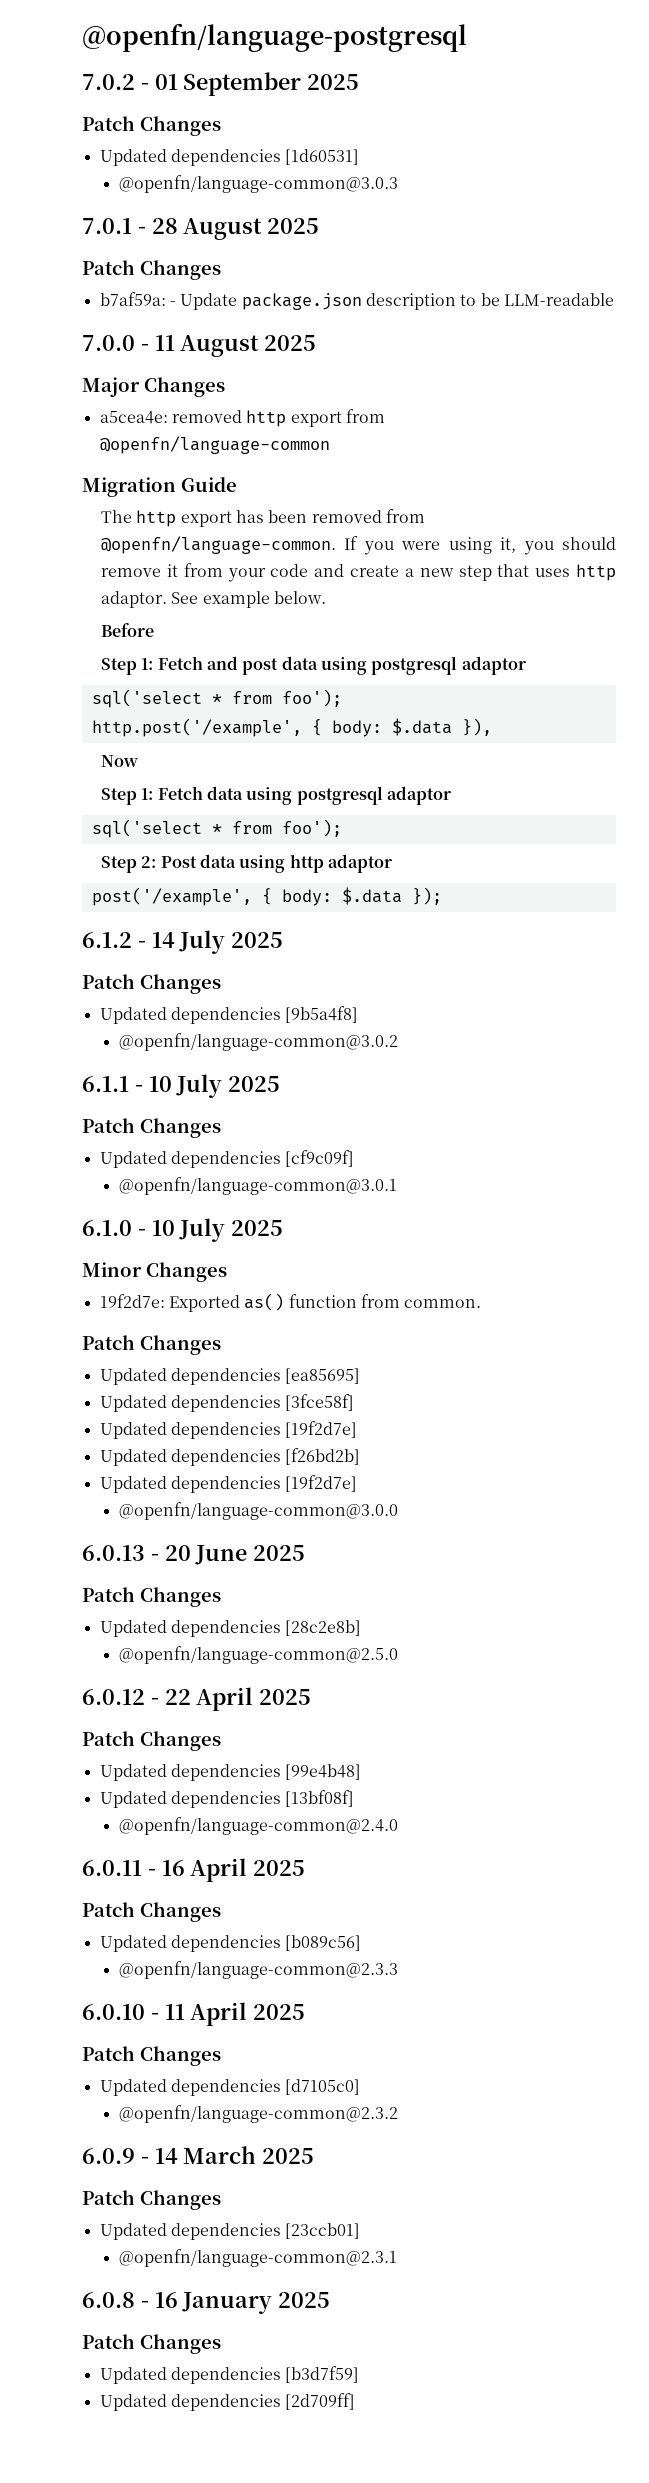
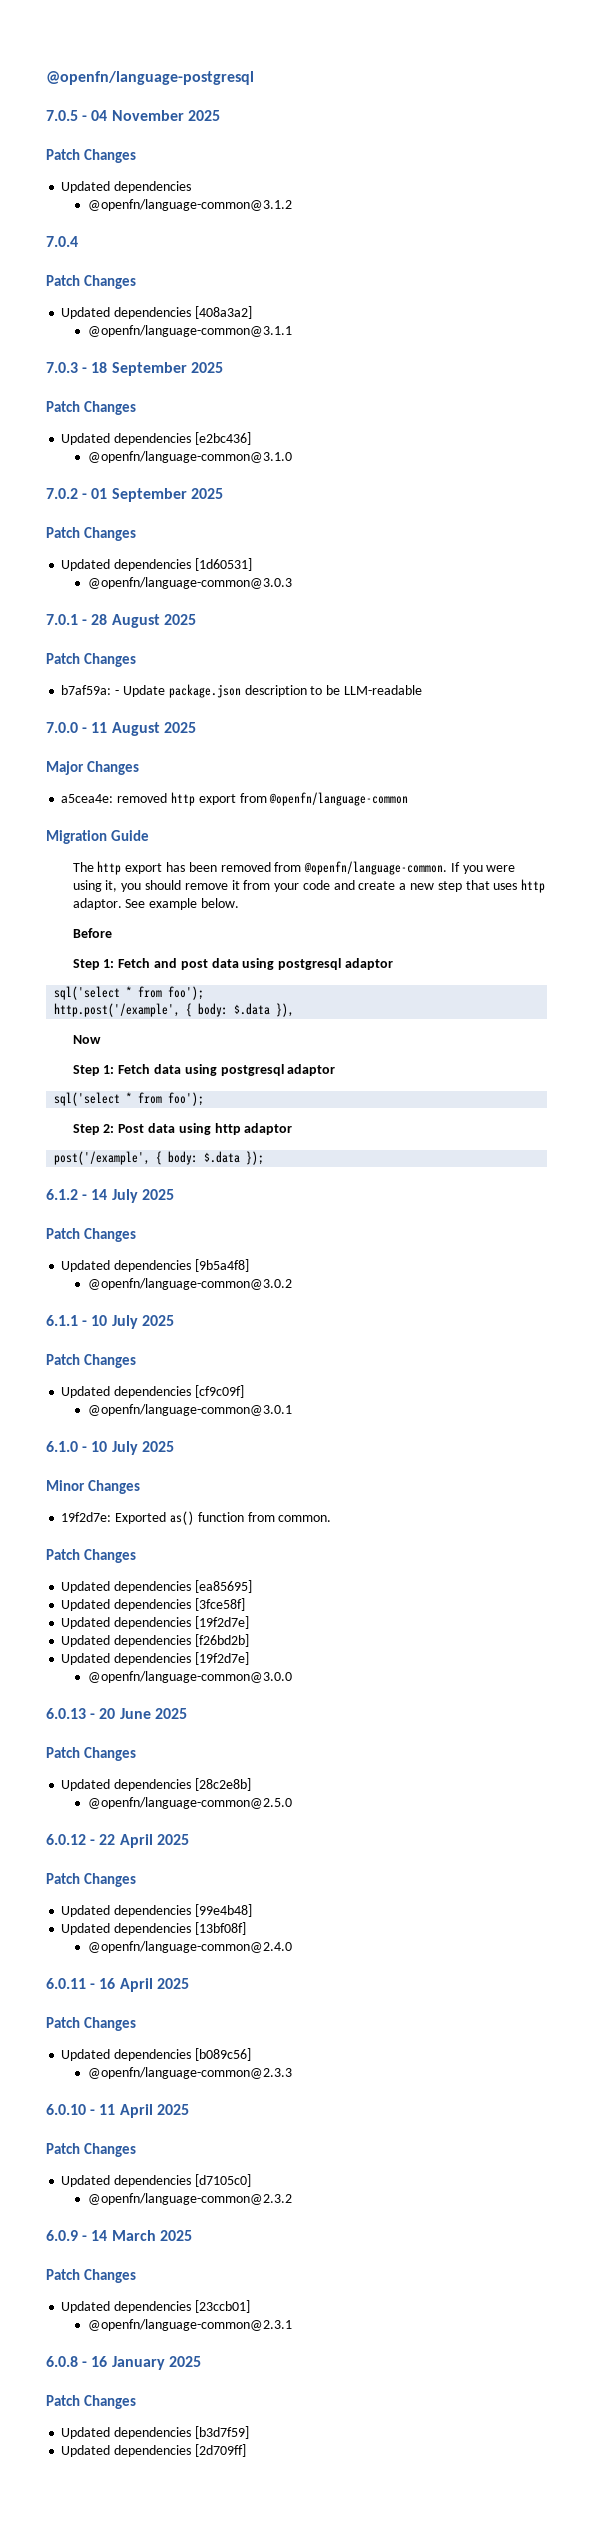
(467, 37) none -> [46,110,220,121] [46,149,136,163] [61,181,192,193] [88,199,293,211] [46,236,78,247] [46,275,136,289] [61,306,252,319] [88,325,293,337] [46,362,223,376] [46,401,136,415] [61,432,251,445] [88,451,293,463] // 7.0.5 - 04 November 2025 // Patch Changes // Updated dependencies // @openfn/language-common@3.1.2 // 7.0.4 // Patch Changes // Updated dependencies [408a3a2] // @openfn/language-common@3.1.1 // 7.0.3 - 18 September 2025 // Patch Changes // Updated dependencies [e2bc436] // @openfn/language-common@3.1.0

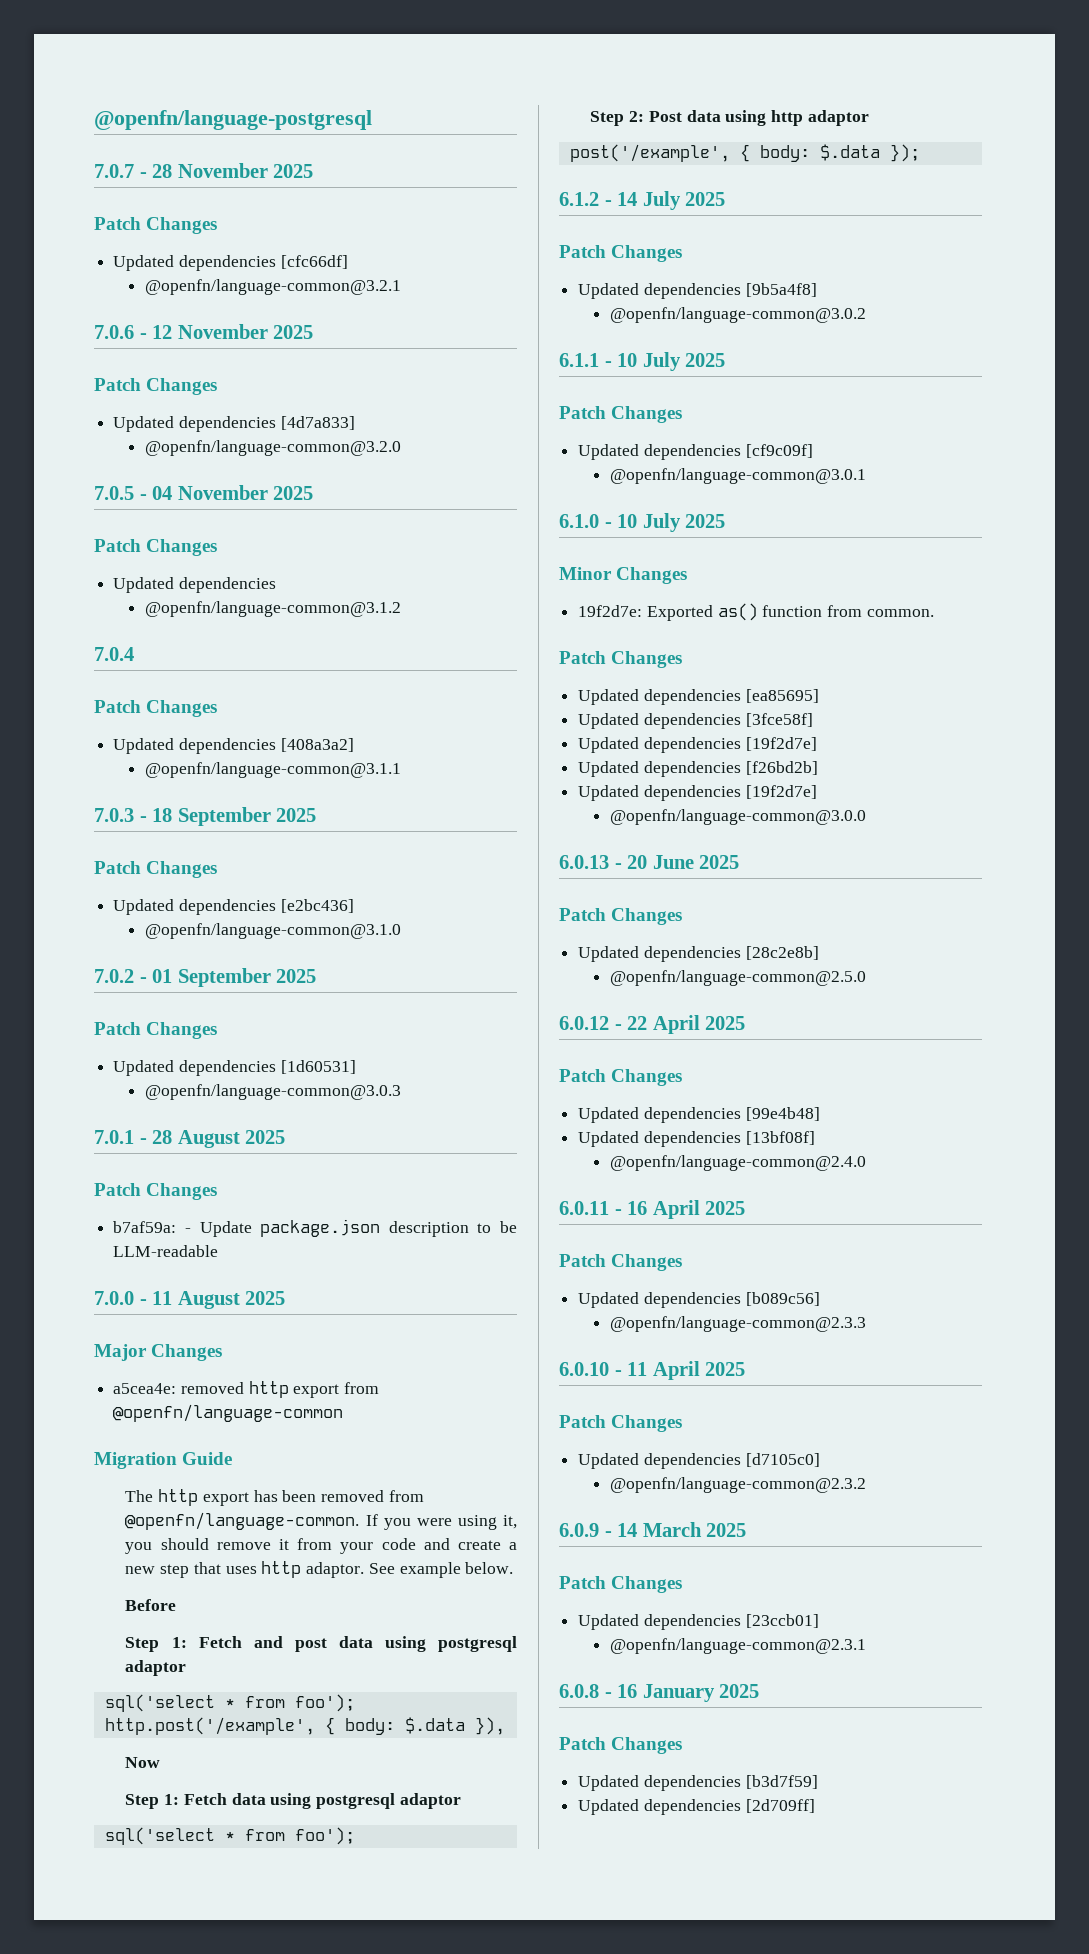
(254, 78) none -> [94,163,314,178] [94,217,218,234] [113,255,348,271] [144,279,401,295] [94,324,314,339] [94,378,218,395] [113,416,355,432] [144,440,401,456] // 7.0.7 - 28 November 2025 // Patch Changes // Updated dependencies [cfc66df] // @openfn/language-common@3.2.1 // 7.0.6 - 12 November 2025 // Patch Changes // Updated dependencies [4d7a833] // @openfn/language-common@3.2.0

